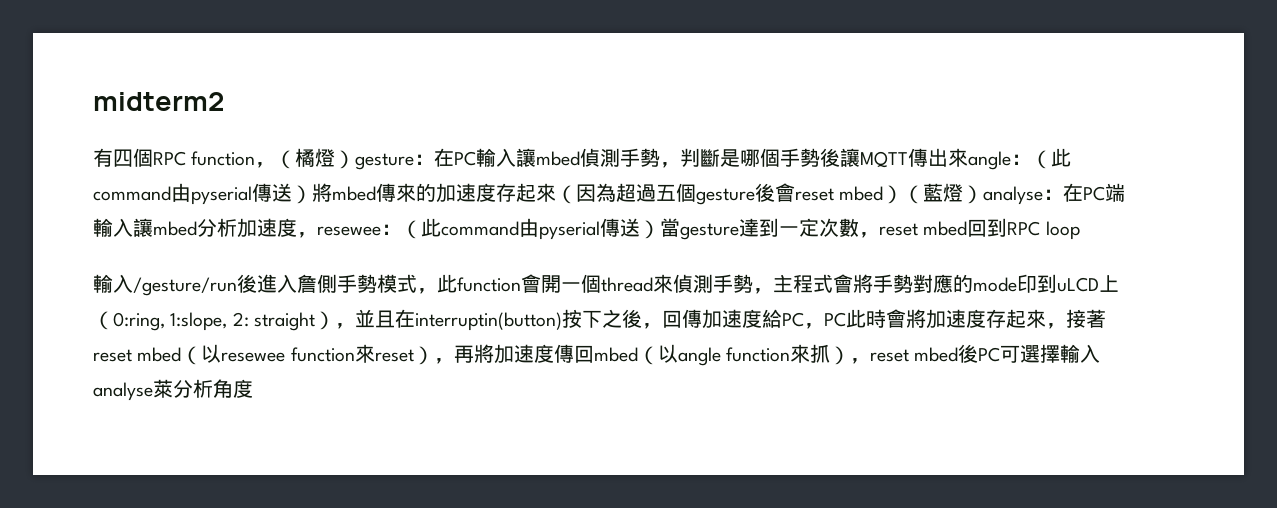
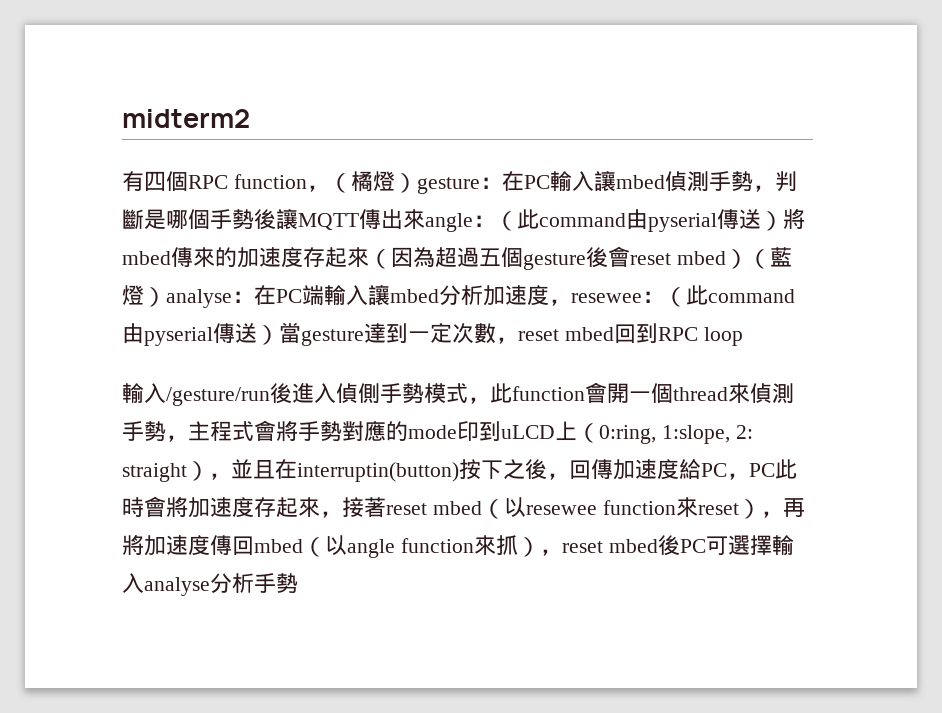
[297,274,317,293] 詹 -> [336,383,358,403] 偵
[153,379,253,398] 萊分析角度 -> [210,573,298,593] 分析手勢

